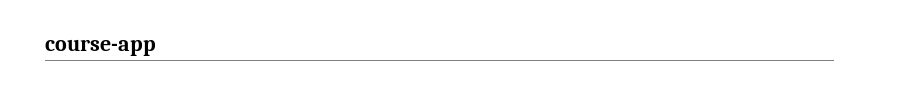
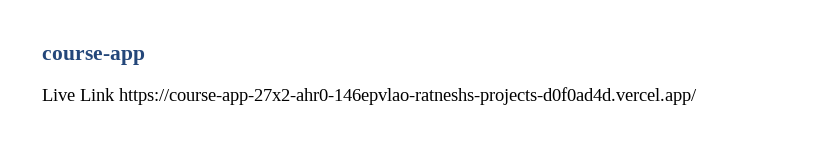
(156, 47) none -> [42,87,697,105] // Live Link https://course-app-27x2-ahr0-146epvlao-ratneshs-projects-d0f0ad4d.vercel.app/

